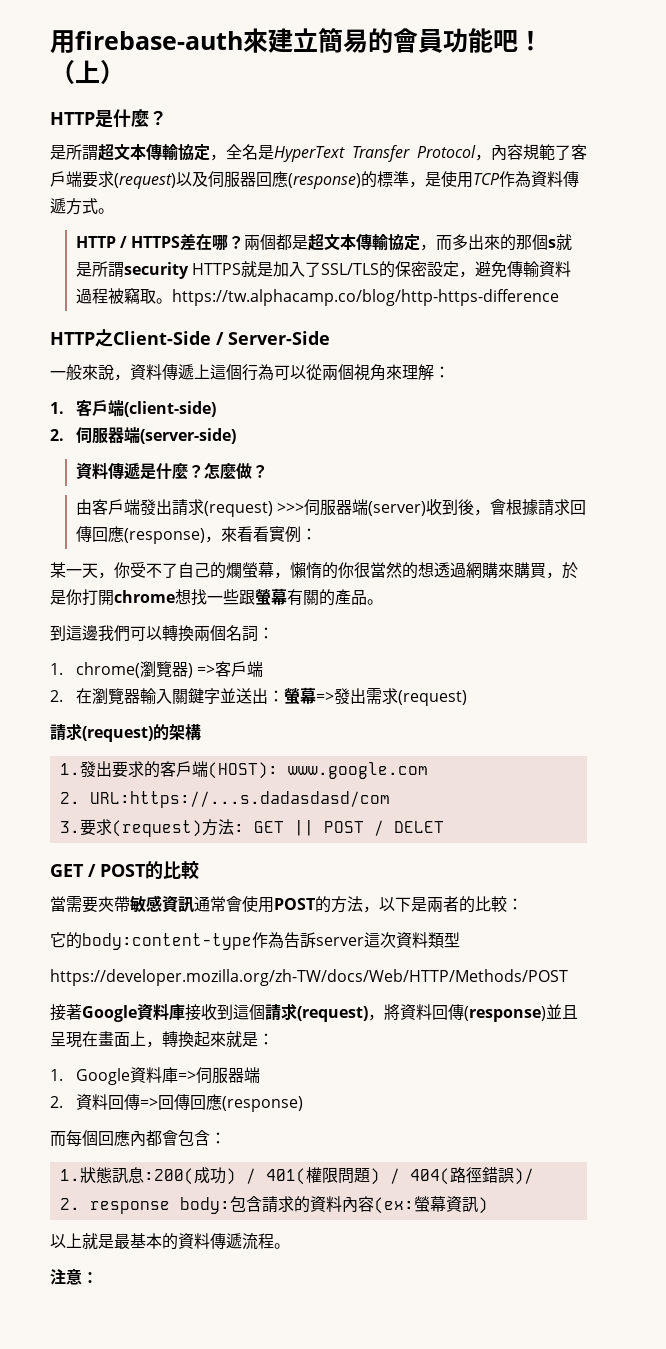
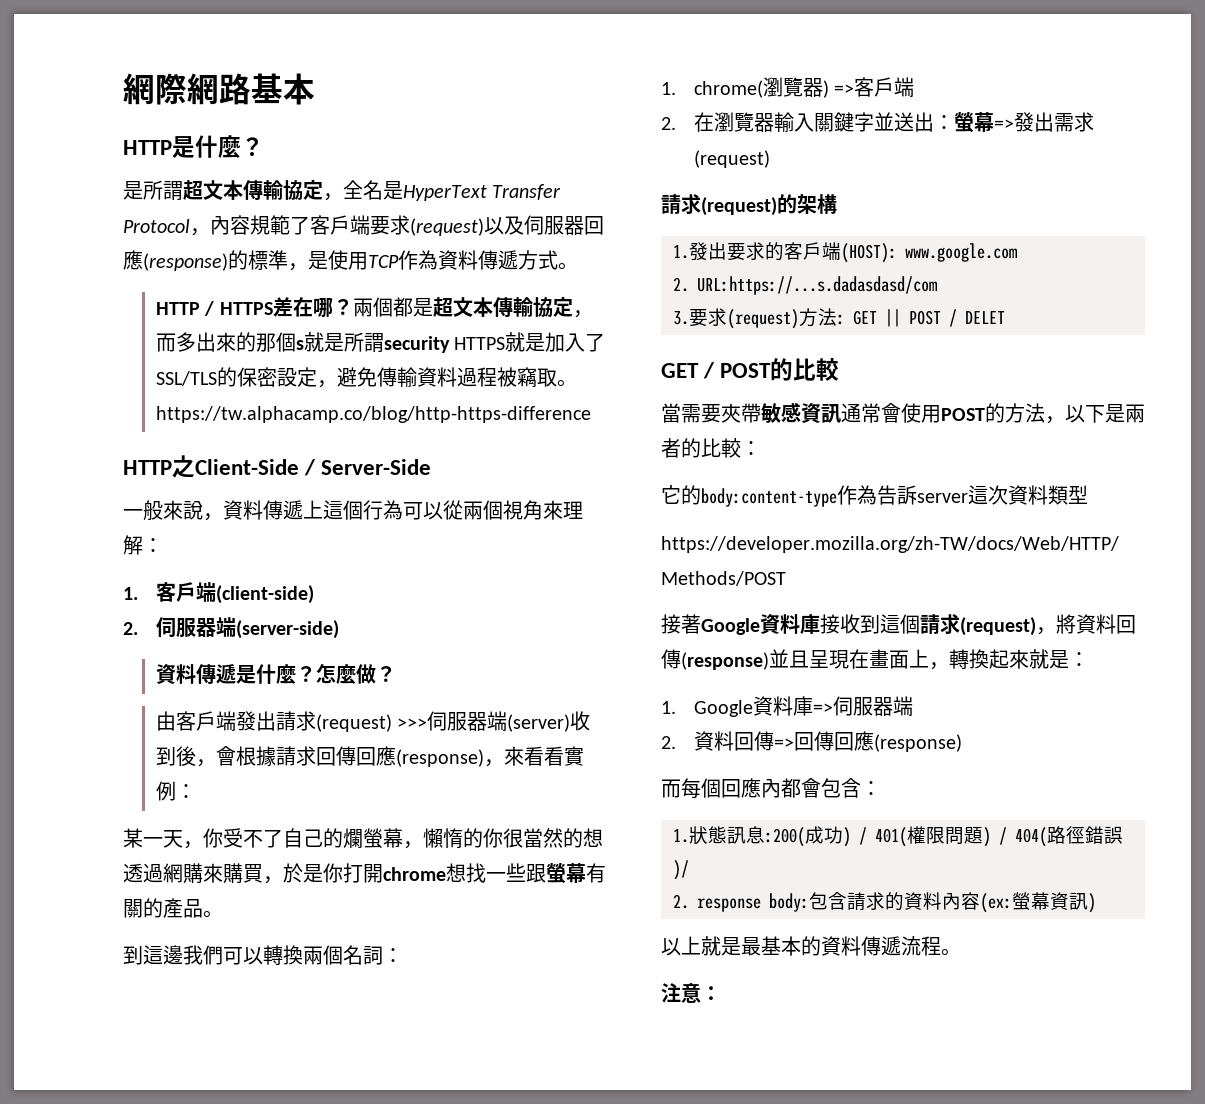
[50,28,543,54] [50,60,125,84] 用firebase-auth來建立簡易的會員功能吧！（上） -> [123,73,315,105] 網際網路基本

